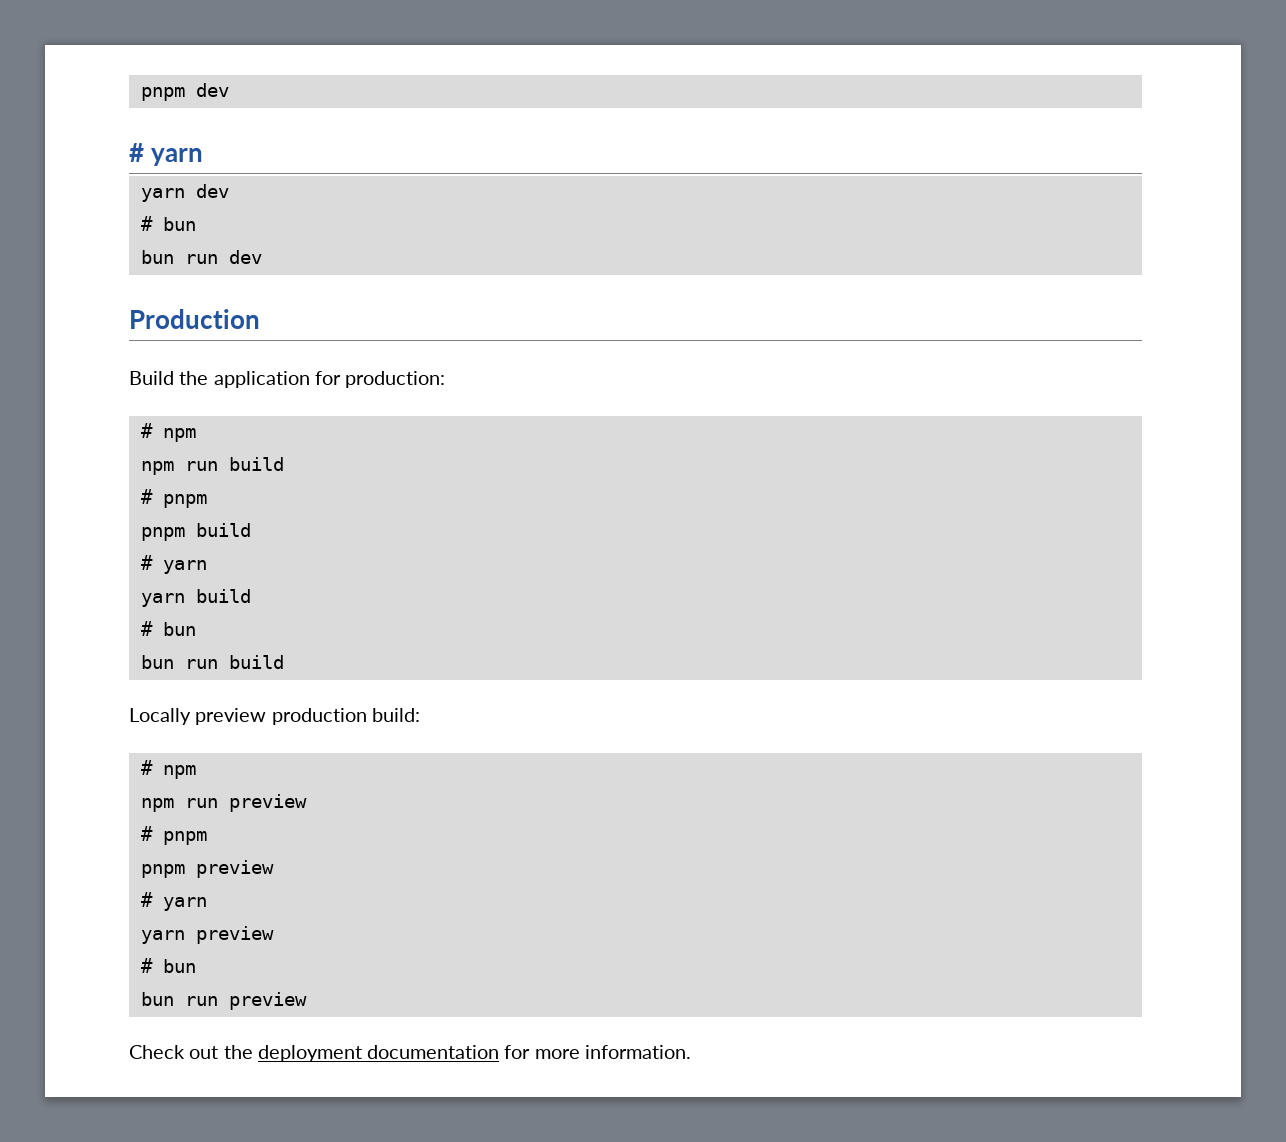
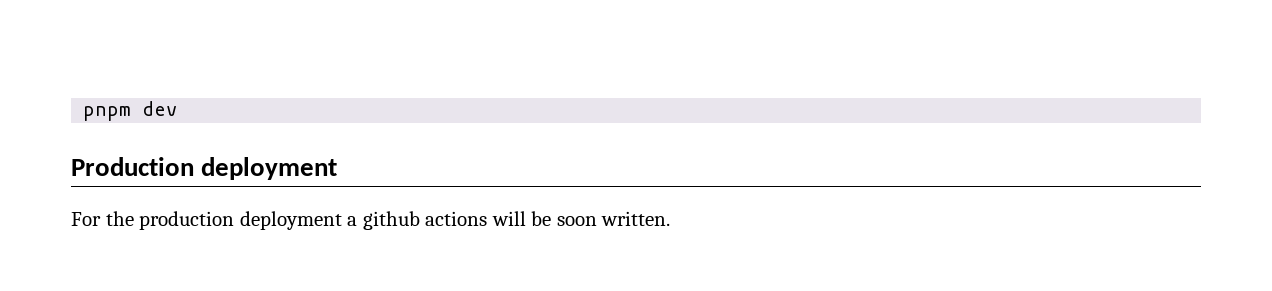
[129,143,204,166] [140,184,229,202] [140,216,196,231] [140,250,262,264] [129,309,260,329] [129,371,446,388] [140,423,196,442] [140,457,284,475] [140,489,207,508] [140,523,251,541] [140,555,207,574] [140,589,251,607] [140,621,196,636] [140,655,284,669] [129,708,420,725] [140,760,196,779] [140,794,307,812] [140,826,207,845] [140,860,274,878] [140,892,207,911] [140,926,274,944] [140,958,196,973] [140,992,307,1010] [129,1045,691,1062] # yarn // yarn dev // # bun // bun run dev // Production // Build the application for production: // # npm // npm run build // # pnpm // pnpm build // # yarn // yarn build // # bun // bun run build // Locally preview production build: // # npm // npm run preview // # pnpm // pnpm preview // # yarn // yarn preview // # bun // bun run preview // Check out the deployment documentation for more information. -> [71,157,338,180] [71,211,671,230] Production deployment // For the production deployment a github actions will be soon written.

